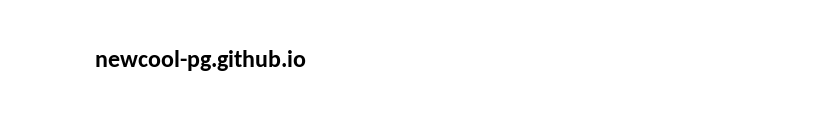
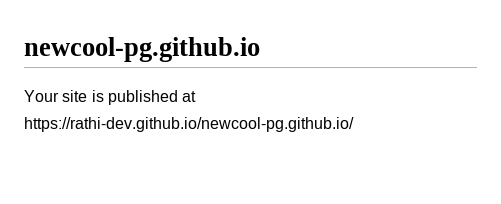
(306, 60) none -> [24,90,197,105] [24,117,354,132] // Your site is published at https://rathi-dev.github.io/newcool-pg.github.io/

